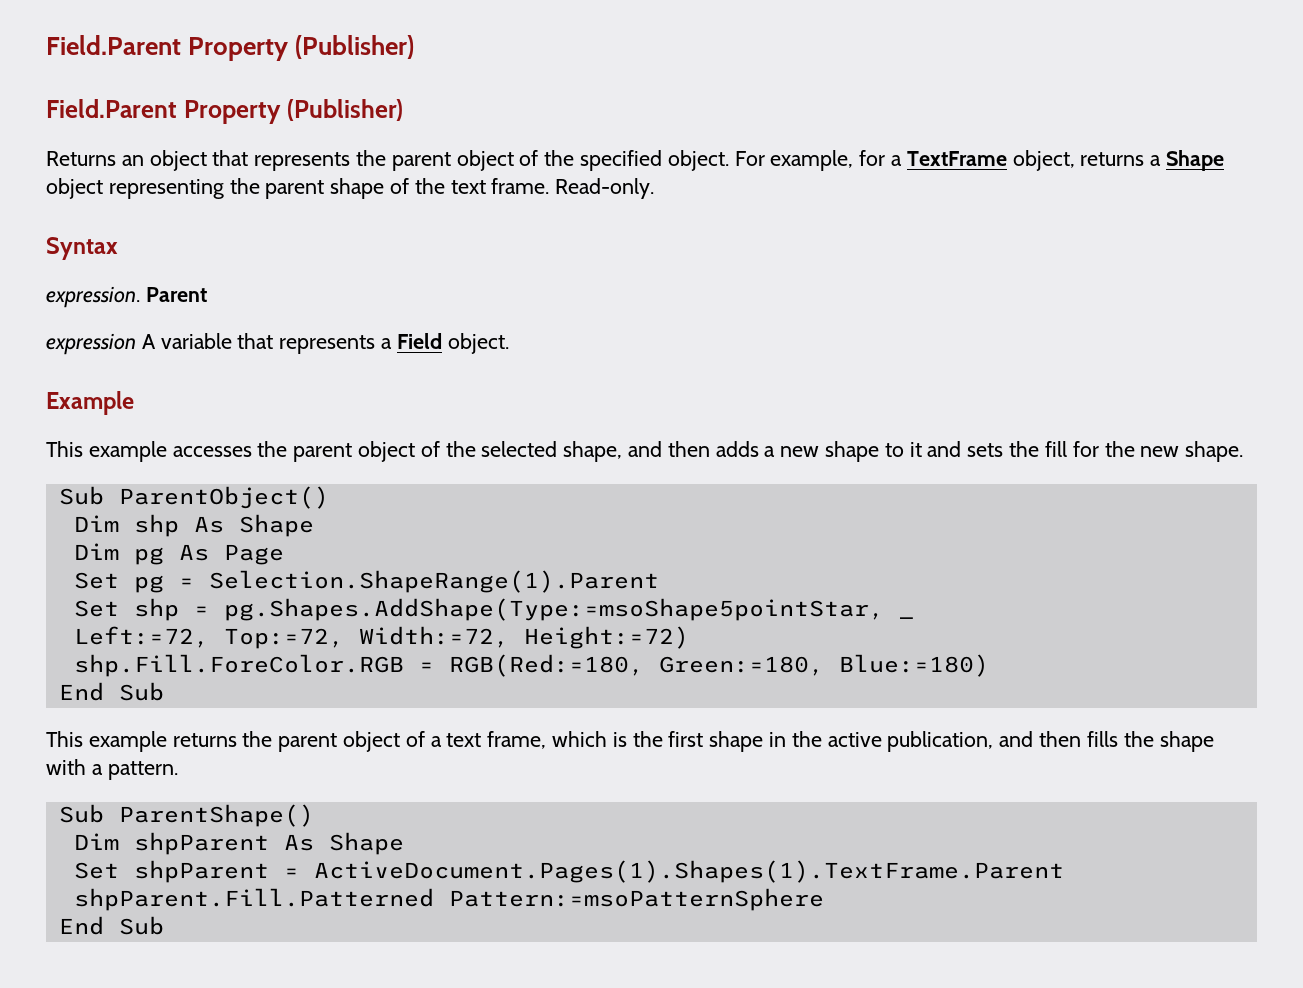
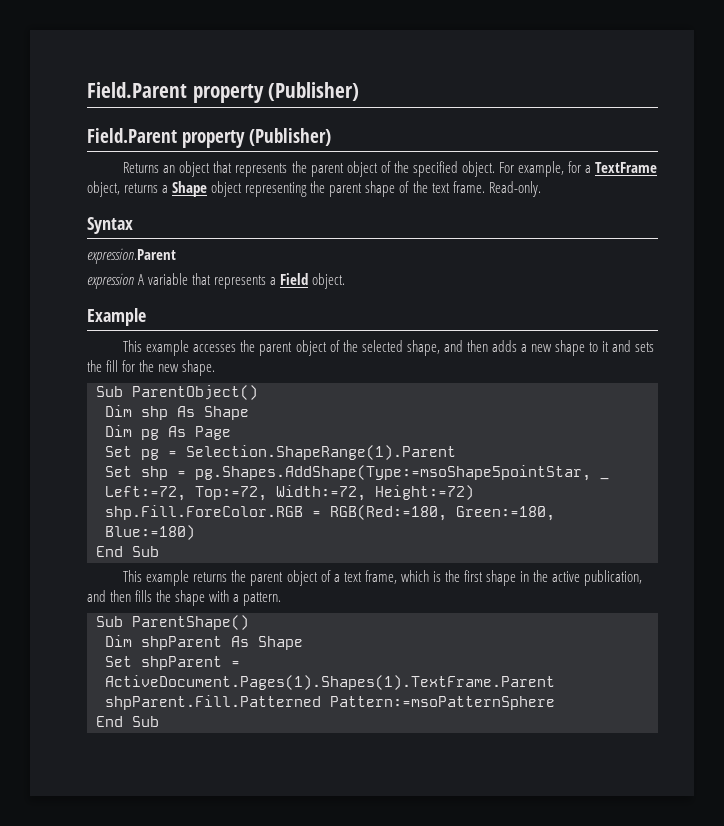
[46,35,289,61] Field.Parent Property -> [87,82,264,103] Field.Parent property
[183,100,281,124] Property -> [182,130,246,148] property
[46,286,207,308] expression. Parent -> [87,248,176,264] expression.Parent

